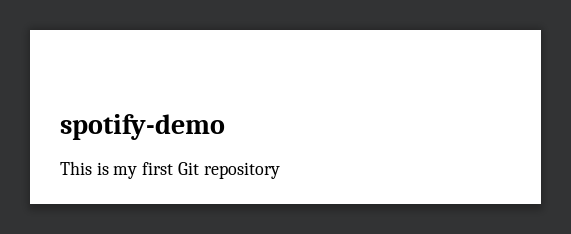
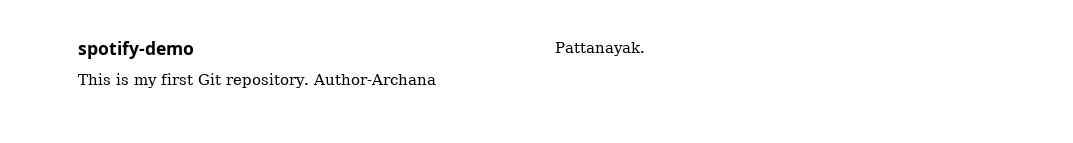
[203,162,280,179] repository -> [226,73,436,88] [555,42,645,56] repository. Author-Archana Pattanayak.

